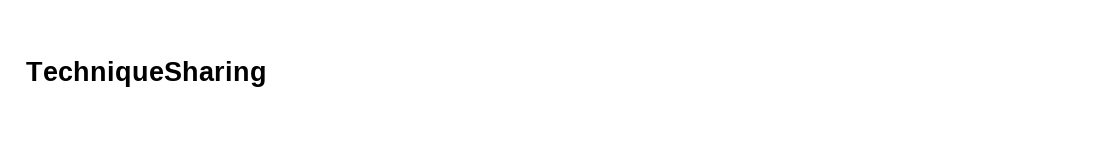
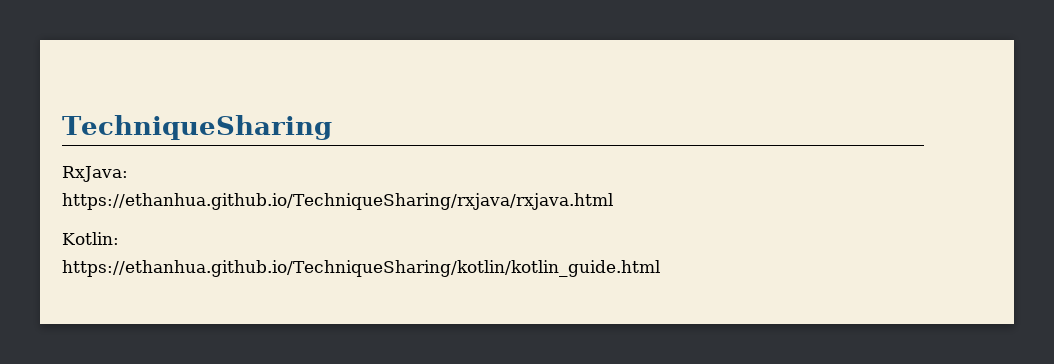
(267, 74) none -> [62,166,128,182] [62,193,613,210] [62,232,119,245] [62,260,660,277] // RxJava: // https://ethanhua.github.io/TechniqueSharing/rxjava/rxjava.html // Kotlin: // https://ethanhua.github.io/TechniqueSharing/kotlin/kotlin_guide.html

